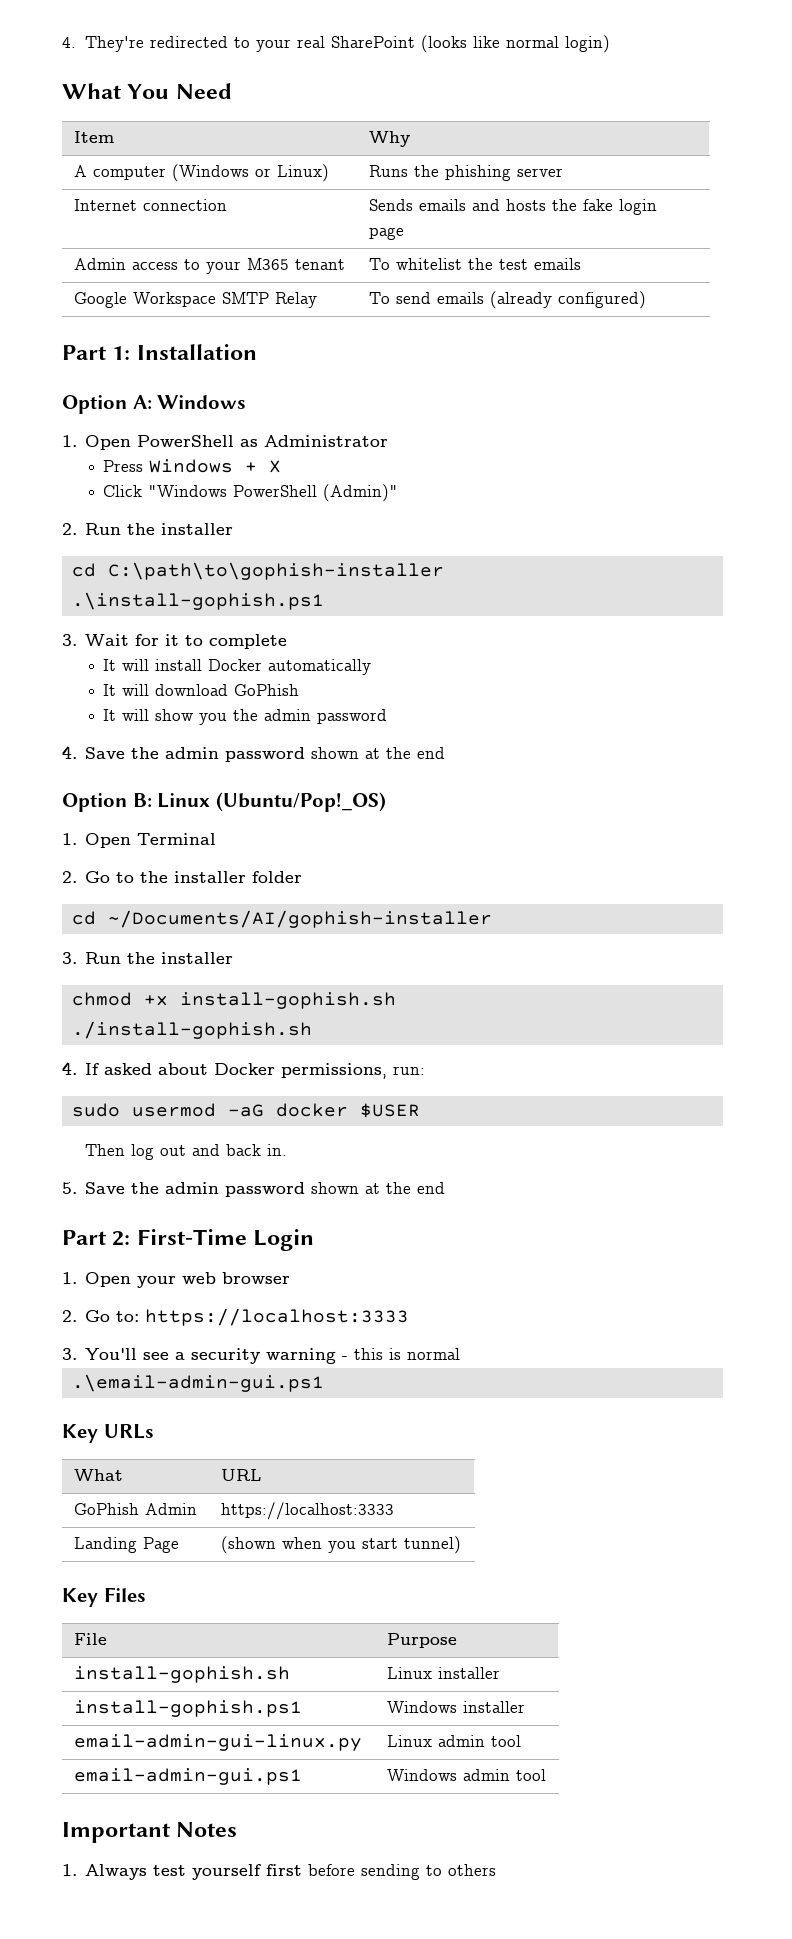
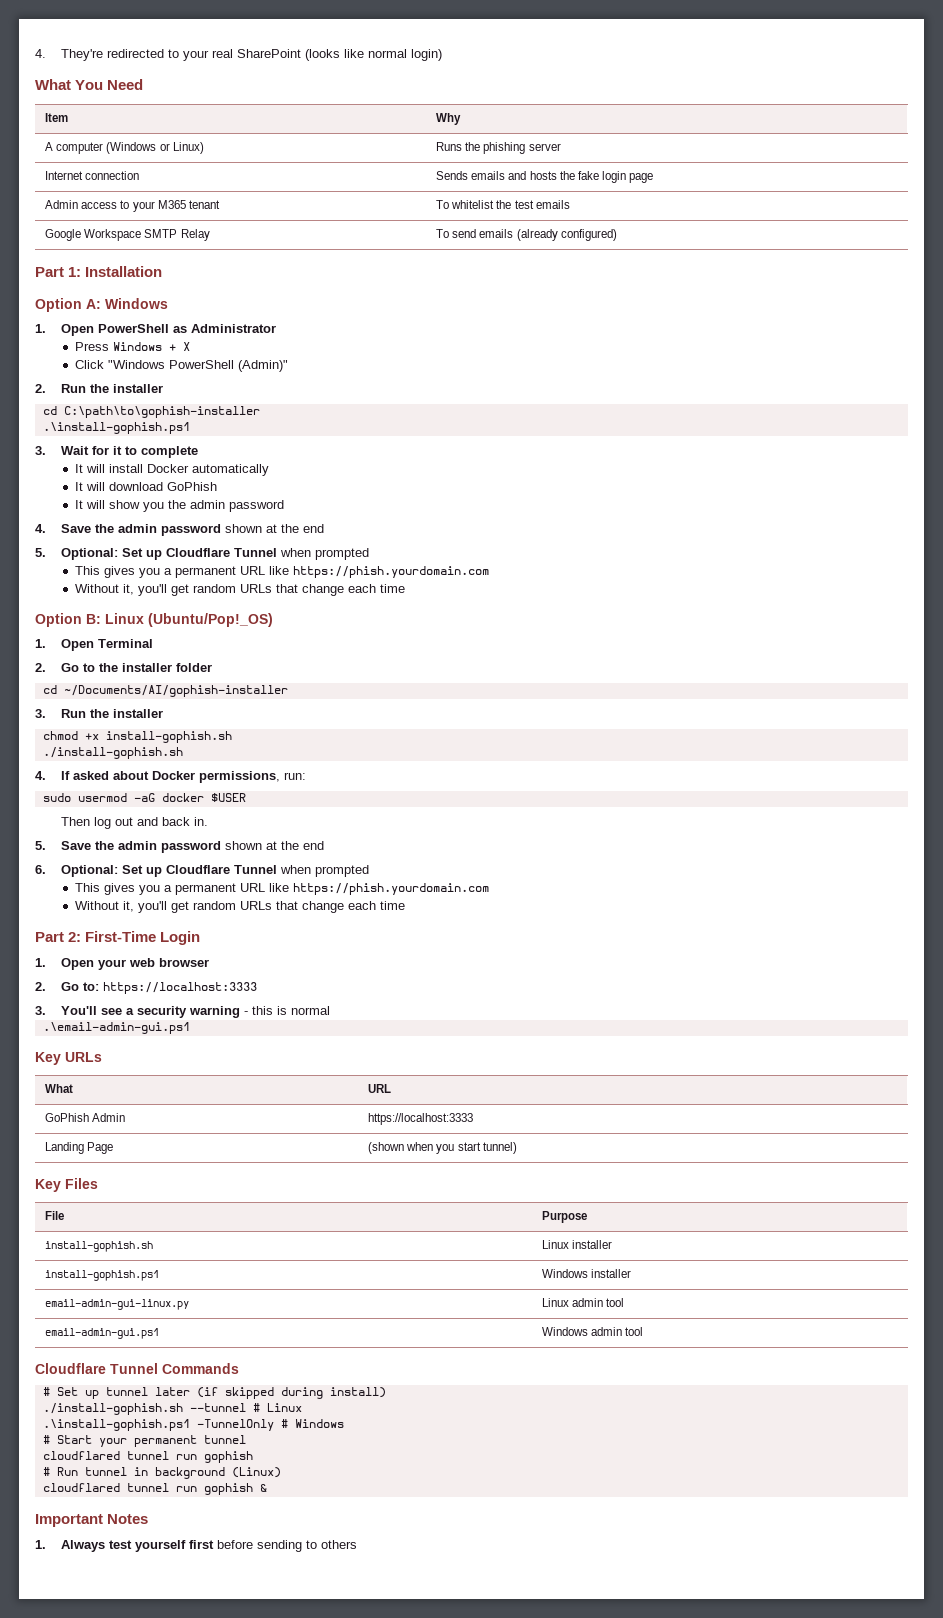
(446, 753) none -> [35,548,369,560] [74,566,489,578] [74,584,405,596] // 5. Optional: Set up Cloudflare Tunnel when prompted // This gives you a permanent URL like https://phish.yourdomain.com // Without it, you'll get random URLs that change each time
(446, 1188) none -> [35,865,369,877] [74,883,489,895] [74,901,405,913] // 6. Optional: Set up Cloudflare Tunnel when prompted // This gives you a permanent URL like https://phish.yourdomain.com // Without it, you'll get random URLs that change each time
(547, 1775) none -> [35,1363,239,1374] [42,1387,386,1399] [42,1403,302,1415] [42,1419,344,1431] [42,1435,246,1447] [42,1451,253,1463] [42,1467,281,1479] [42,1483,267,1495] // Cloudflare Tunnel Commands // # Set up tunnel later (if skipped during install) // ./install-gophish.sh --tunnel # Linux // .\install-gophish.ps1 -TunnelOnly # Windows // # Start your permanent tunnel // cloudflared tunnel run gophish // # Run tunnel in background (Linux) // cloudflared tunnel run gophish &

